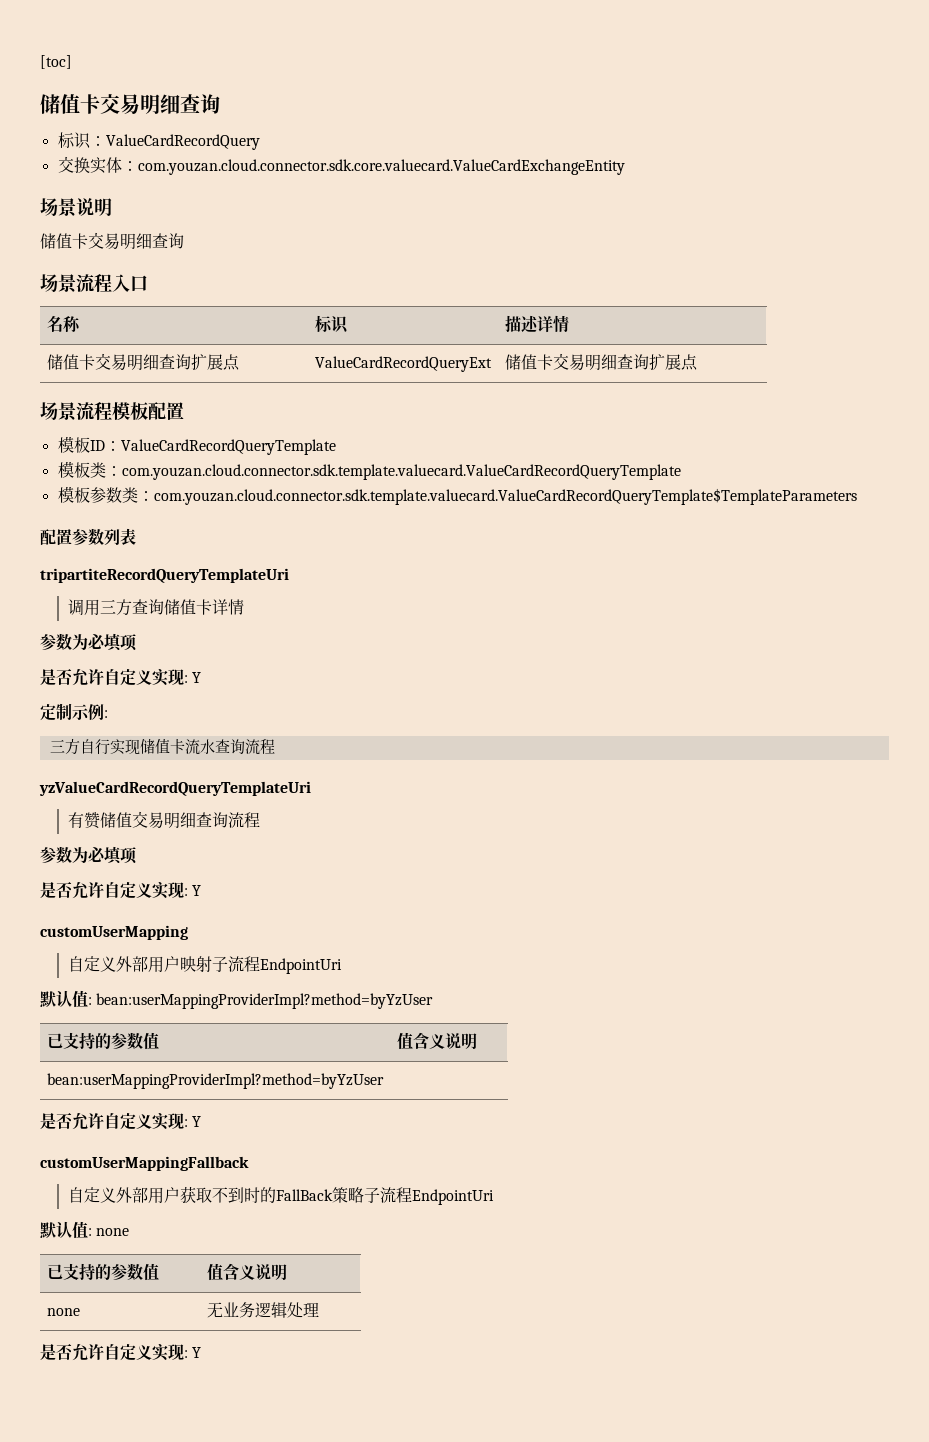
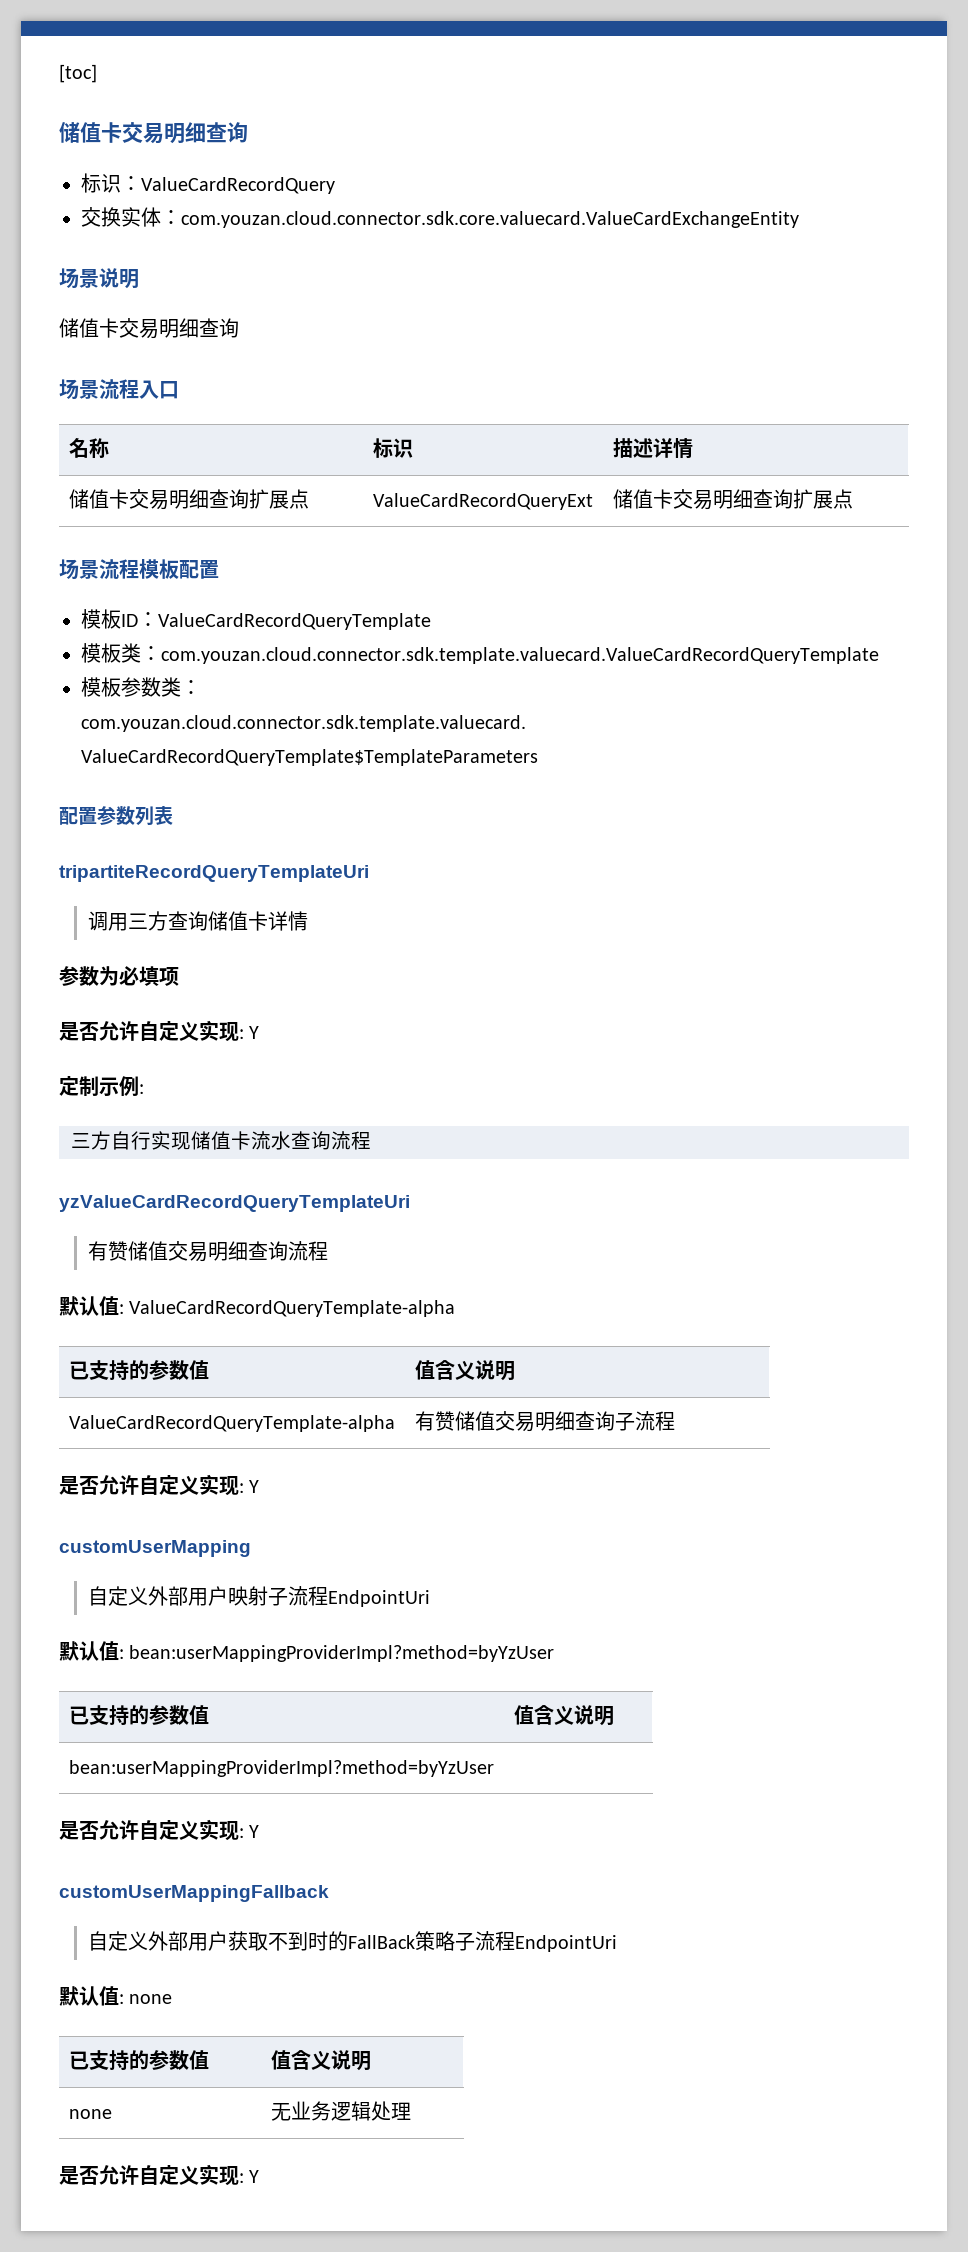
[40,846,137,865] 参数为必填项 -> [59,1296,456,1317] [68,1360,209,1381] [414,1360,515,1381] [68,1415,395,1432] [414,1411,675,1432] 默认值: ValueCardRecordQueryTemplate-alpha // 已支持的参数值 | 值含义说明 // ValueCardRecordQueryTemplate-alpha | 有赞储值交易明细查询子流程

